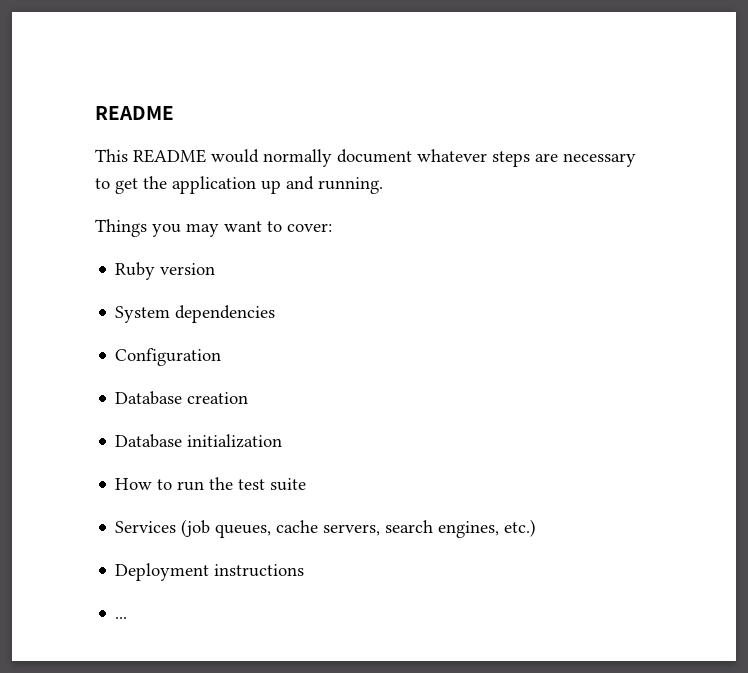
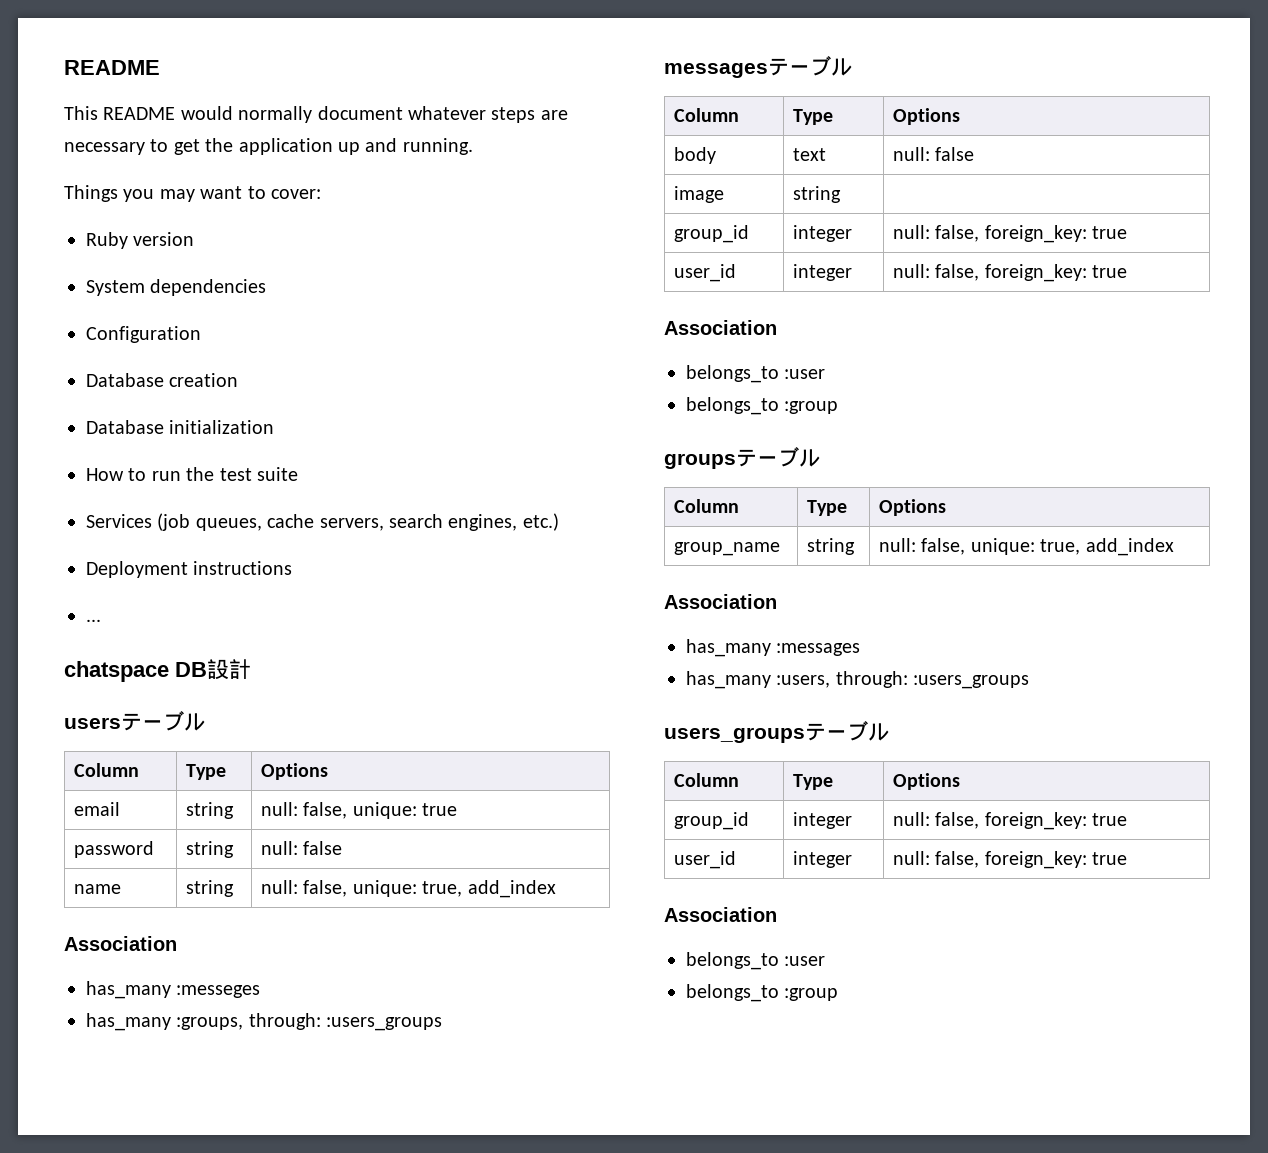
(128, 618) none -> [64,659,251,682] [64,711,205,731] [73,763,139,777] [185,764,226,780] [260,763,328,780] [73,802,120,816] [185,802,234,819] [260,802,458,819] [73,841,154,858] [185,841,234,858] [260,841,343,855] [73,884,121,894] [185,880,234,897] [260,880,556,898] [64,936,177,951] [86,981,261,999] [86,1013,443,1031] [664,56,852,78] [673,108,739,122] [792,109,833,125] [892,108,960,125] [673,147,716,164] [792,148,826,161] [892,147,975,161] [673,186,724,203] [792,186,841,203] [673,225,749,243] [792,225,852,242] [892,225,1128,243] [673,264,736,282] [792,264,852,281] [892,264,1128,282] [664,320,777,335] [686,365,826,383] [686,397,839,415] [664,447,820,469] [673,499,739,513] [806,500,847,516] [878,499,946,516] [673,542,780,556] [806,538,855,555] [878,538,1174,556] [664,594,777,609] [686,639,861,657] [686,671,1030,689] [664,721,889,743] [673,773,739,787] [792,774,833,790] [892,773,960,790] [673,812,749,830] [792,812,852,829] [892,812,1128,830] [673,851,736,869] [792,851,852,868] [892,851,1128,869] [664,907,777,922] [686,952,826,970] [686,984,839,1002] // chatspace DB設計 // usersテーブル // Column | Type | Options // email | string | null: false, unique: true // password | string | null: false // name | string | null: false, unique: true, add_index // Association // has_many :messeges // has_many :groups, through: :users_groups // messagesテーブル // Column | Type | Options // body | text | null: false // image | string | // group_id | integer | null: false, foreign_key: true // user_id | integer | null: false, foreign_key: true // Association // belongs_to :user // belongs_to :group // groupsテーブル // Column | Type | Options // group_name | string | null: false, unique: true, add_index // Association // has_many :messages // has_many :users, through: :users_groups // users_groupsテーブル // Column | Type | Options // group_id | integer | null: false, foreign_key: true // user_id | integer | null: false, foreign_key: true // Association // belongs_to :user // belongs_to :group

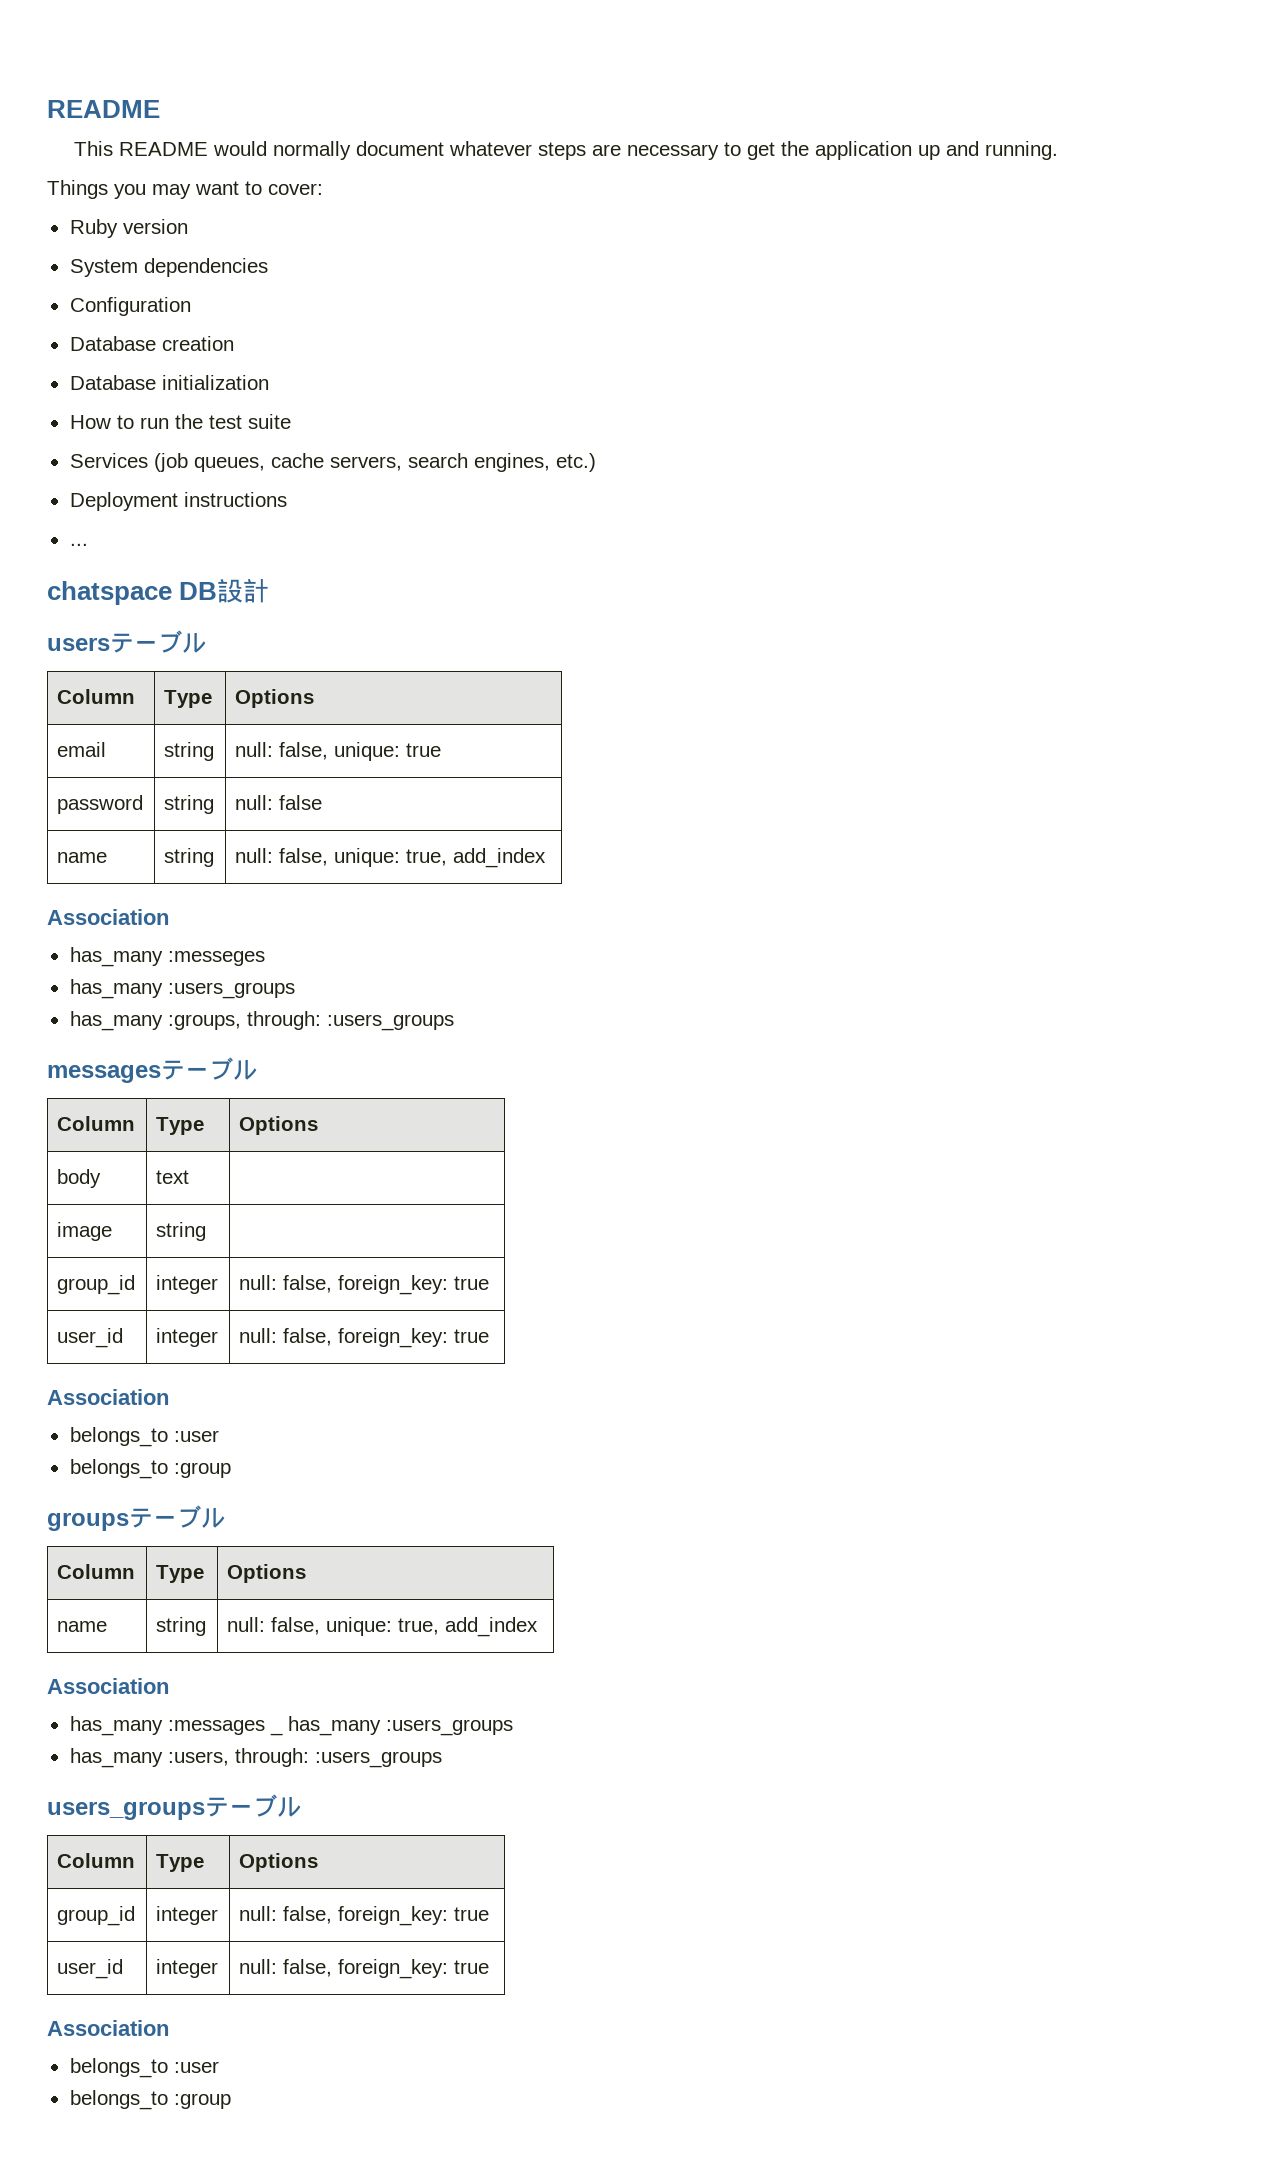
(261, 991) none -> [69,979,295,999] // has_many :users_groups
[892,147,975,161] null: false -> (190, 1177) none
[673,542,780,556] group_name -> [57,1621,108,1632] name
(861, 649) none -> [269,1716,513,1736] _ has_many :users_groups

